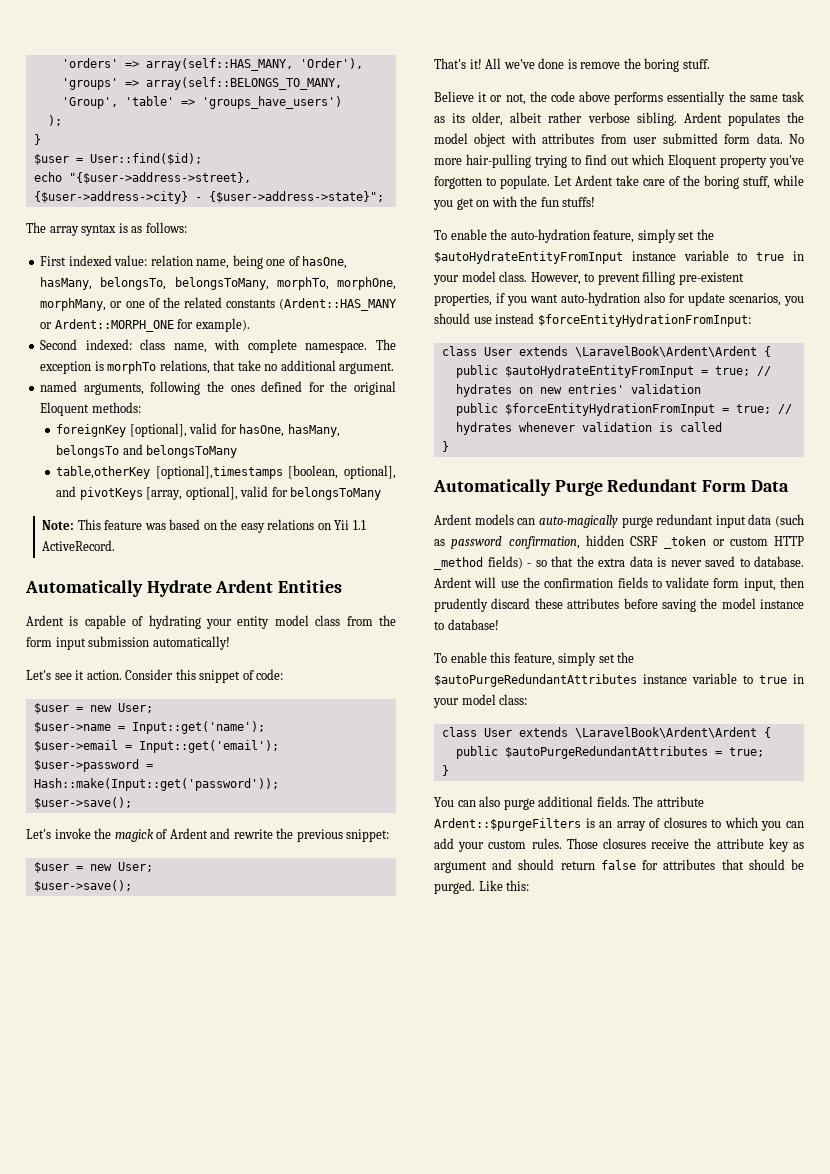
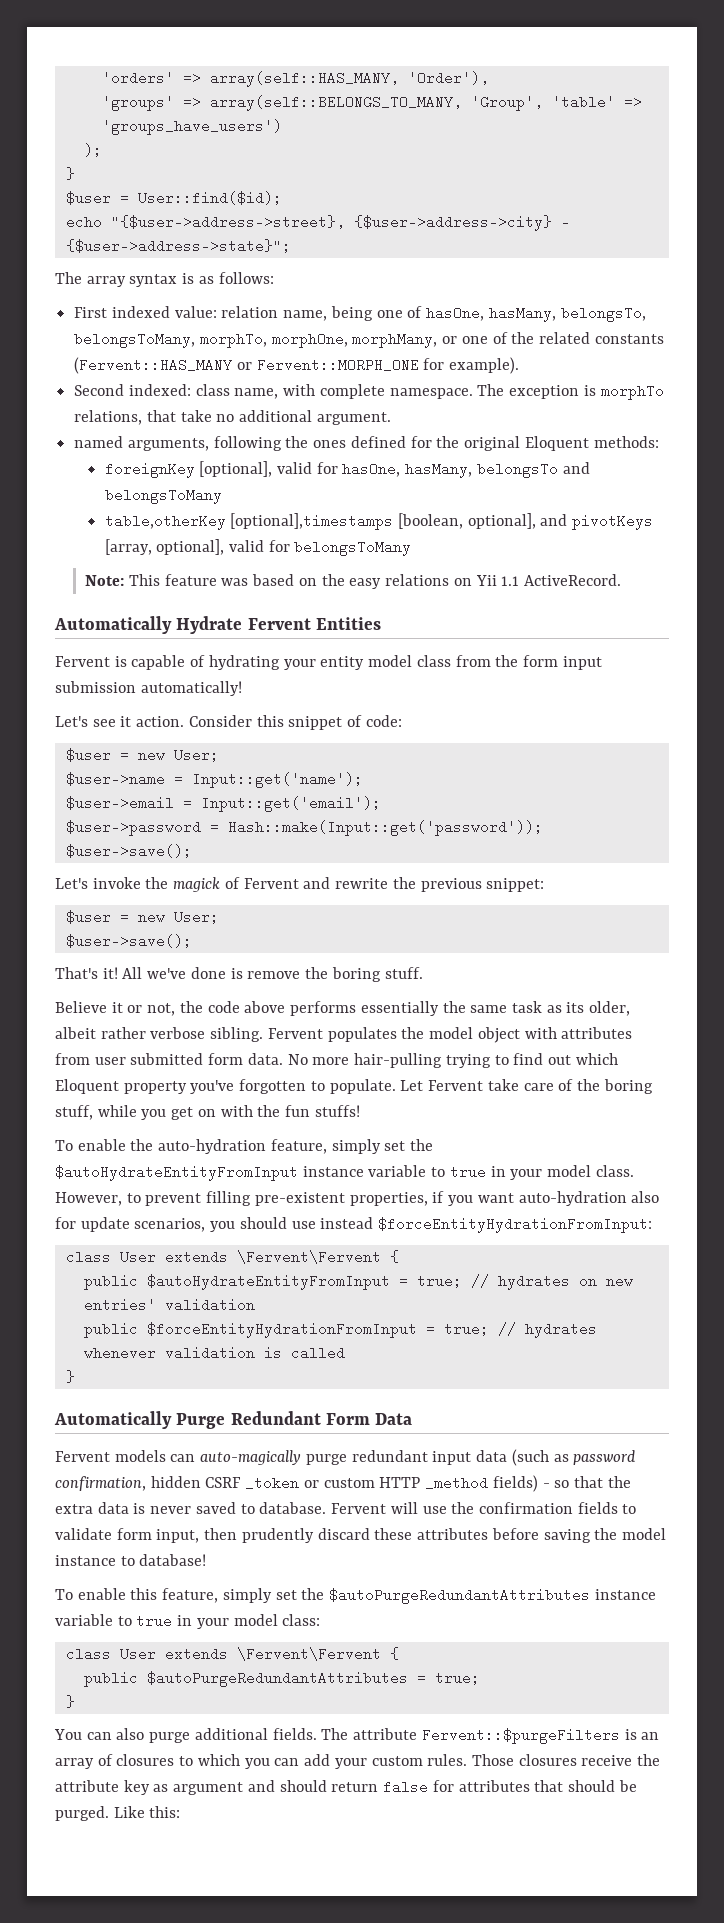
[278,298,397,311] [40,319,174,332] (Ardent::HAS_MANY or Ardent::MORPH_ONE -> [74,357,419,374] (Fervent::HAS_MANY or Fervent::MORPH_ONE
[215,580,274,593] Ardent -> [247,618,311,630] Fervent
[26,615,64,626] Ardent -> [55,656,110,667] Fervent
[169,828,208,839] Ardent -> [243,878,299,889] Fervent
[683,112,722,123] Ardent -> [267,1028,323,1039] Fervent
[575,175,613,186] Ardent -> [428,1080,484,1091] Fervent
[574,346,757,357] \LaravelBook\Ardent\Ardent -> [236,1250,381,1264] \Fervent\Fervent
[434,514,472,525] Ardent -> [55,1451,110,1462] Fervent
[434,577,472,588] Ardent -> [331,1503,387,1514] Fervent
[574,727,757,738] \LaravelBook\Ardent\Ardent -> [236,1647,381,1661] \Fervent\Fervent
[434,818,581,831] Ardent::$purgeFilters -> [421,1728,620,1744] Fervent::$purgeFilters

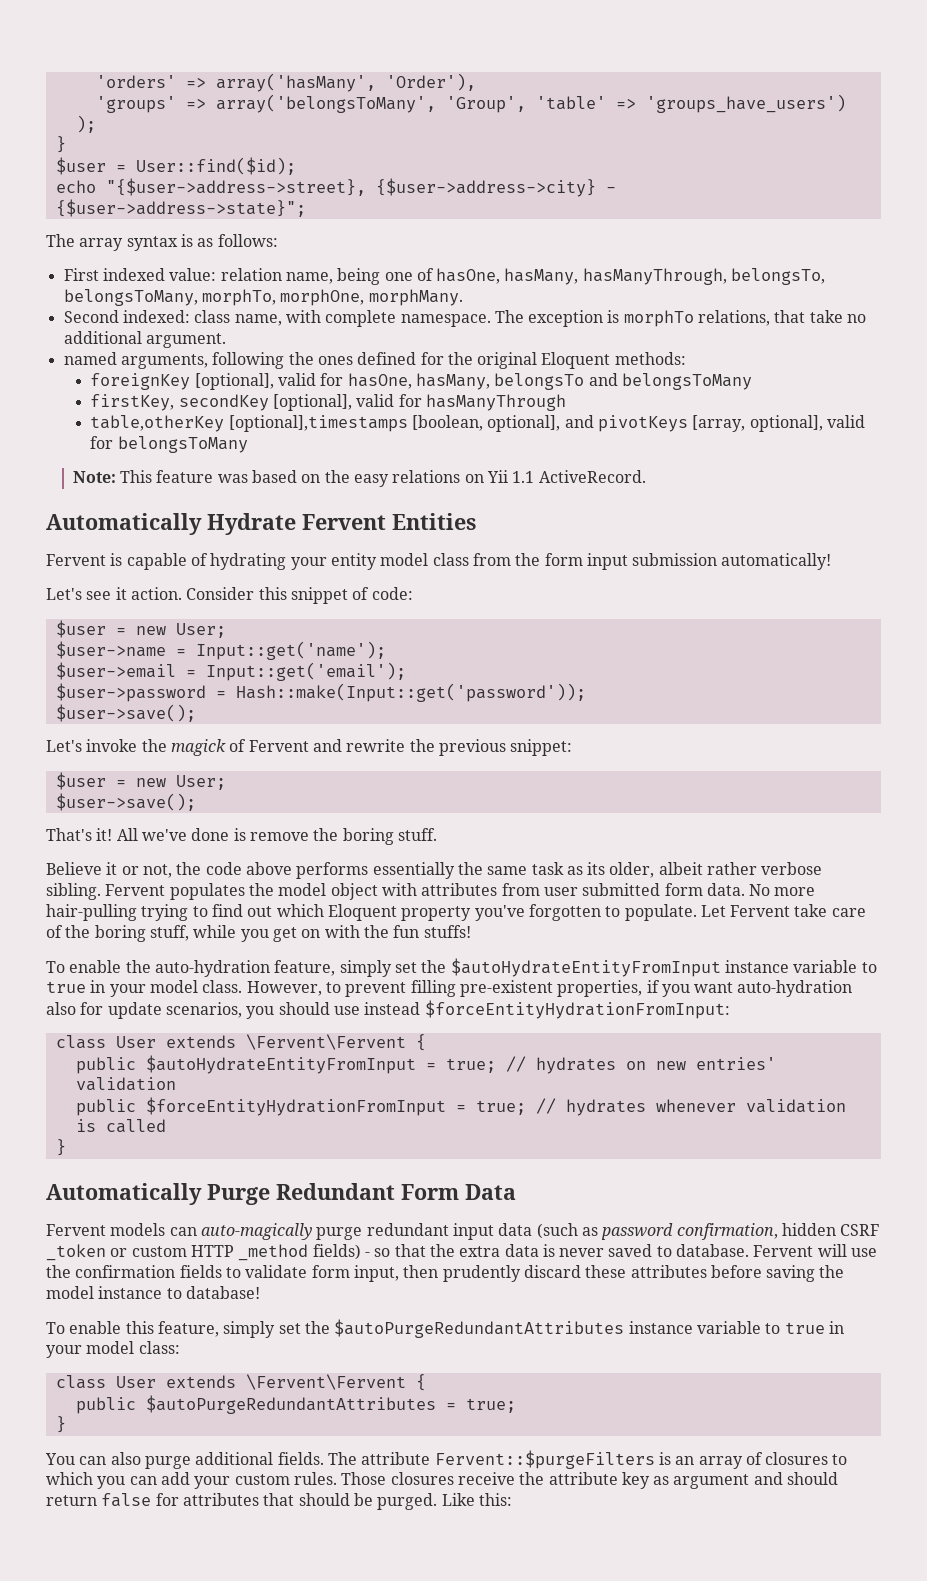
[209,71,399,87] array(self::HAS_MANY, -> [215,73,376,92] array('hasMany',
[209,95,462,111] array(self::BELONGS_TO_MANY, -> [215,94,436,113] array('belongsToMany',
(556, 314) none -> [582,268,727,285] hasManyThrough,
[352,332,664,348] [74,357,520,374] morphMany, or one of the related constants (Fervent::HAS_MANY or Fervent::MORPH_ONE for example). -> [368,289,463,306] morphMany.
(222, 496) none -> [90,394,566,411] // firstKey, secondKey [optional], valid for hasManyThrough

